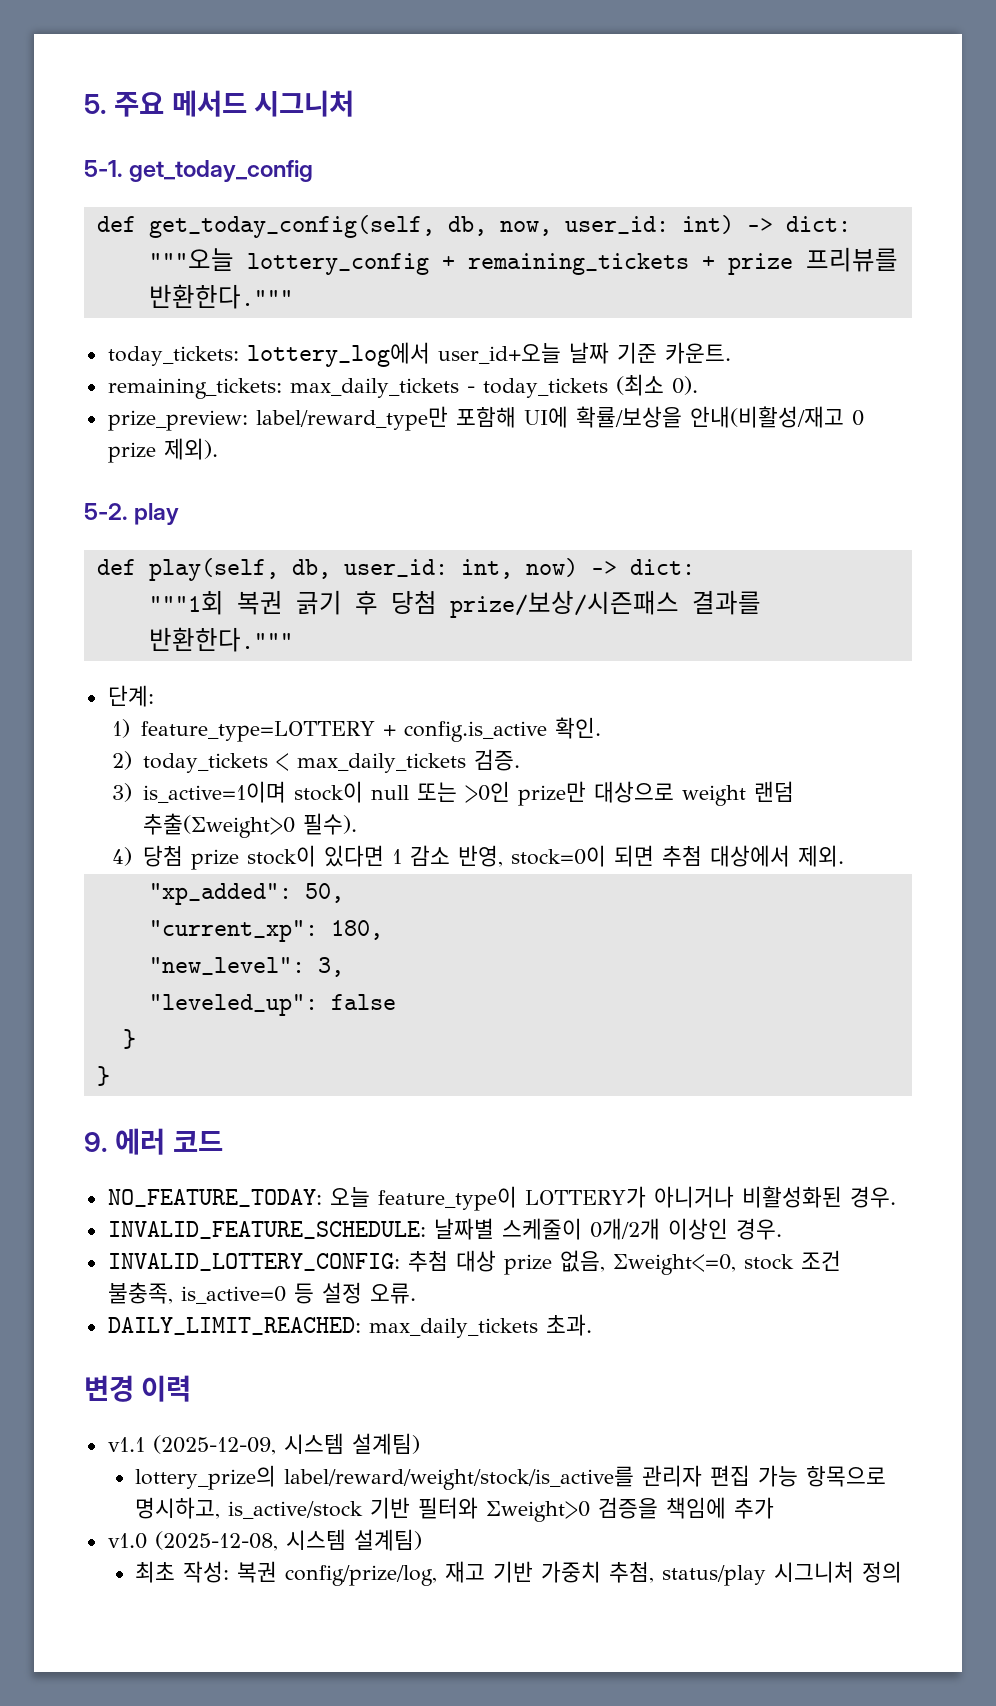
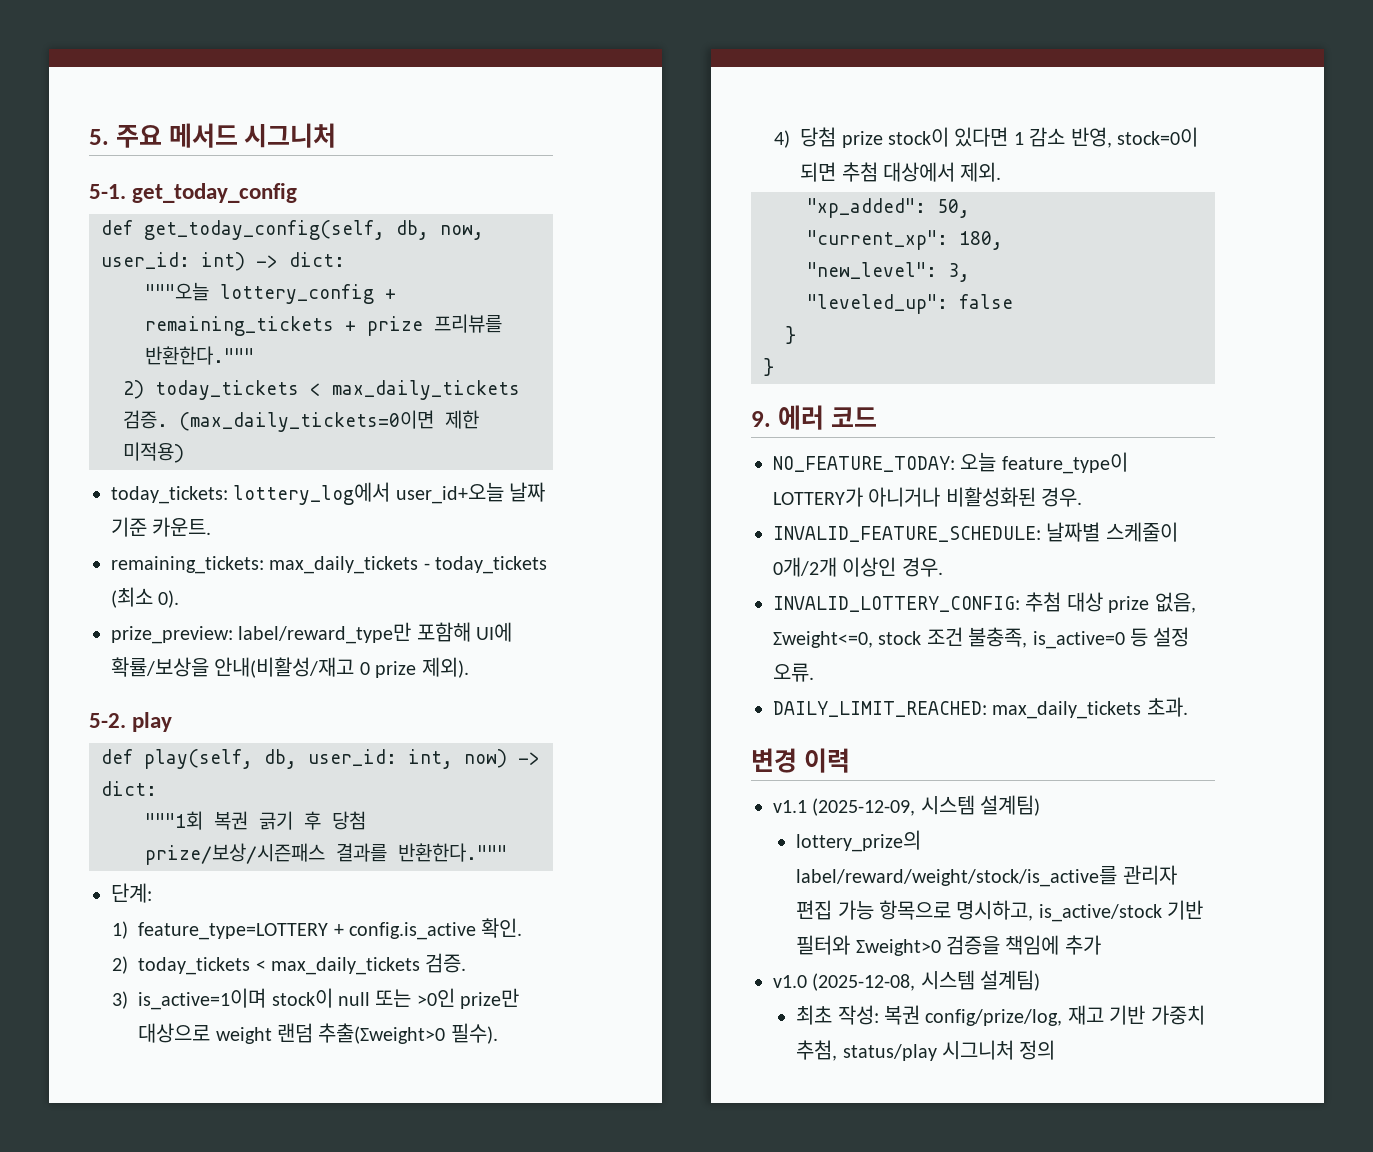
(293, 296) none -> [123,380,520,400] [123,410,479,432] [123,442,184,463] // 2) today_tickets < max_daily_tickets 검증. (max_daily_tickets=0이면 제한 미적용)

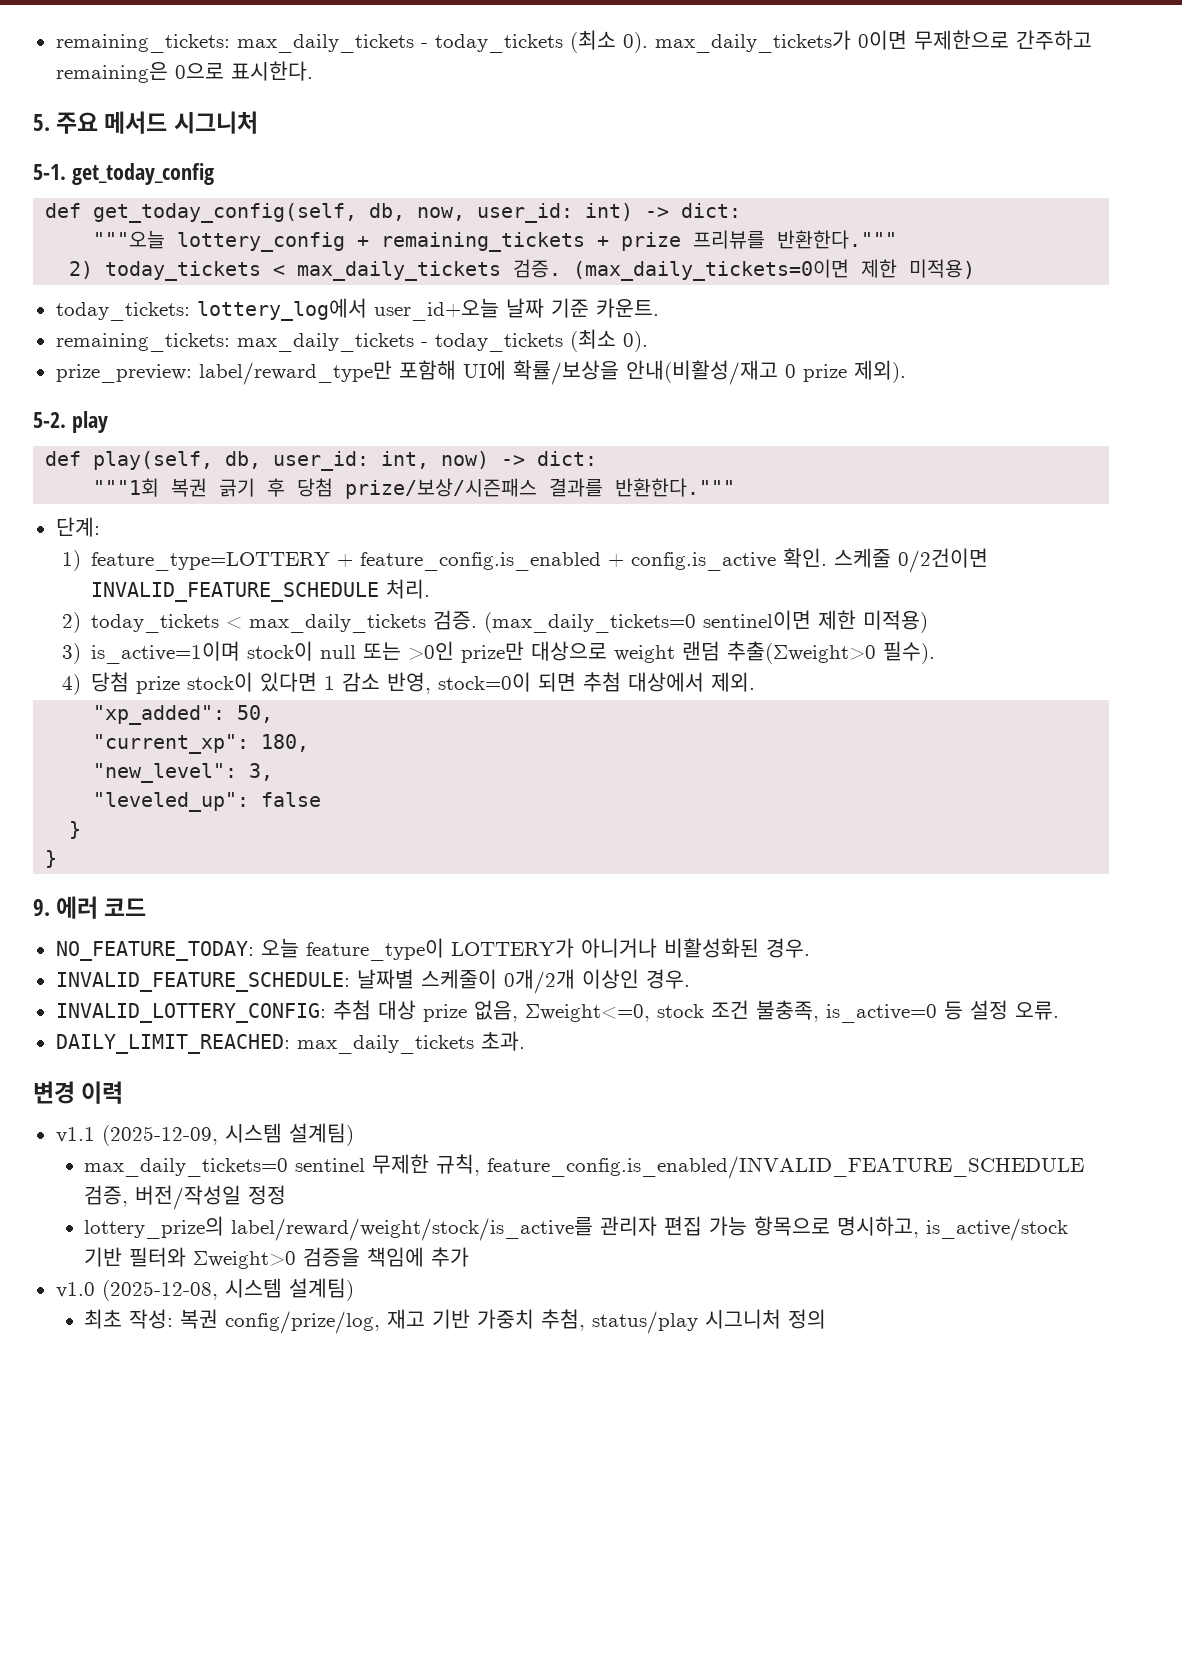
(89, 137) none -> [55,30,1092,53] [55,61,313,83] remaining_tickets: max_daily_tickets - today_tickets (최소 0). max_daily_tickets가 0이면 무제한으로 간주하고 remaining은 0으로 표시한다. //
(344, 930) none -> [359,552,624,571] feature_config.is_enabled +
[112,953,467,975] // 2) today_tickets < max_daily_tickets 검증. -> [833,548,988,573] [90,579,430,602] [61,610,928,633] 스케줄 0/2건이면 INVALID_FEATURE_SCHEDULE 처리. // 2) today_tickets < max_daily_tickets 검증. (max_daily_tickets=0 sentinel이면 제한 미적용)
(1041, 805) none -> [84,1154,1085,1179] [84,1185,287,1210] // max_daily_tickets=0 sentinel 무제한 규칙, feature_config.is_enabled/INVALID_FEATURE_SCHEDULE 검증, 버전/작성일 정정

